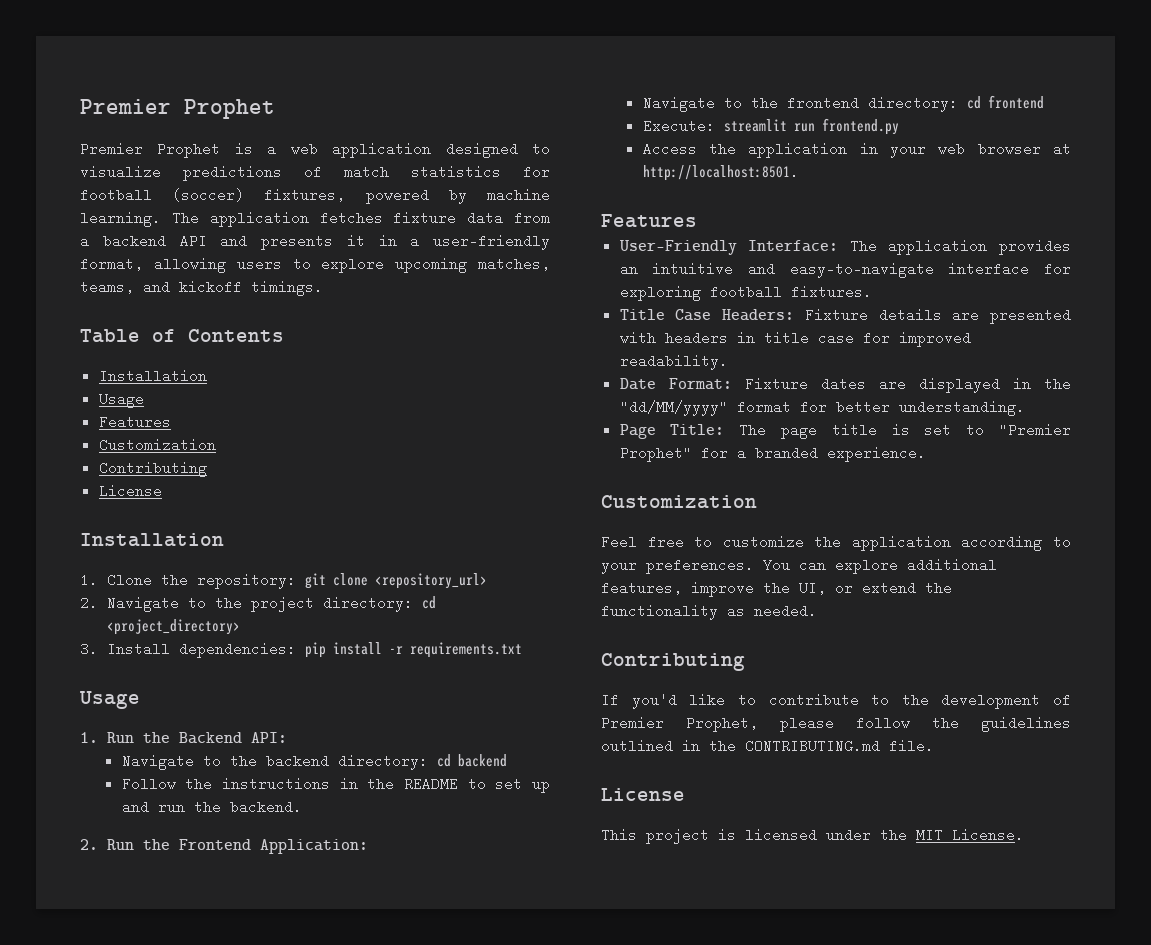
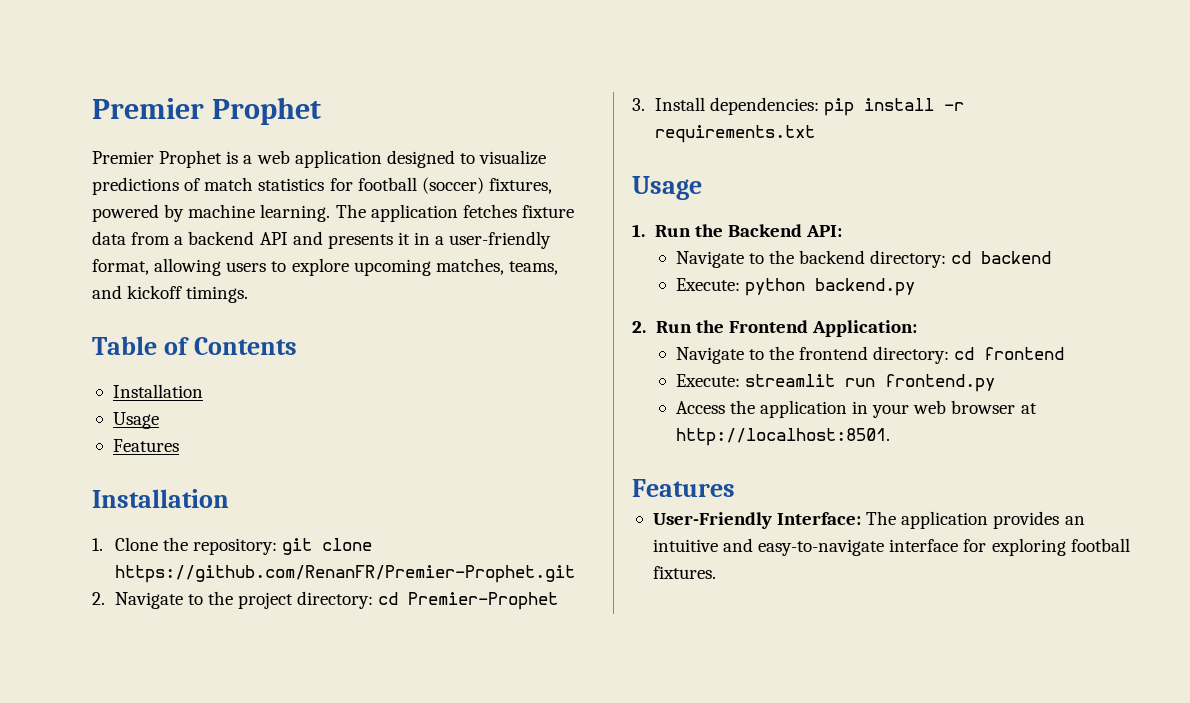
[98,438,216,452] [98,461,207,477] [98,484,162,498] // Customization // Contributing // License -> (179, 445) none
[374,573,487,589] <repository_url> -> [114,565,575,583] https://github.com/RenanFR/Premier-Prophet.git
[106,619,240,635] <project_directory> -> [408,592,559,610] Premier-Prophet
[121,777,551,793] [121,800,302,814] Follow the instructions in the README to set up and run the backend. -> [675,278,915,296] Execute: python backend.py
[619,308,1071,324] [619,331,971,347] [619,354,728,370] [619,377,1071,393] [619,400,1025,416] [619,423,1071,439] [619,446,926,462] [601,495,757,509] [601,535,1071,551] [601,558,997,574] [601,581,952,597] [601,604,817,620] [601,653,745,671] [601,693,1071,709] [601,716,1071,732] [601,739,934,753] [601,788,685,801] [601,828,1024,844] // Title Case Headers: Fixture details are presented with headers in title case for improved readability. // Date Format: Fixture dates are displayed in the "dd/MM/yyyy" format for better understanding. // Page Title: The page title is set to "Premier Prophet" for a branded experience. // Customization // Feel free to customize the application according to your preferences. You can explore additional features, improve the UI, or extend the functionality as needed. // Contributing // If you'd like to contribute to the development of Premier Prophet, please follow the guidelines outlined in the CONTRIBUTING.md file. // License // This project is licensed under the MIT License. -> (716, 572) none

